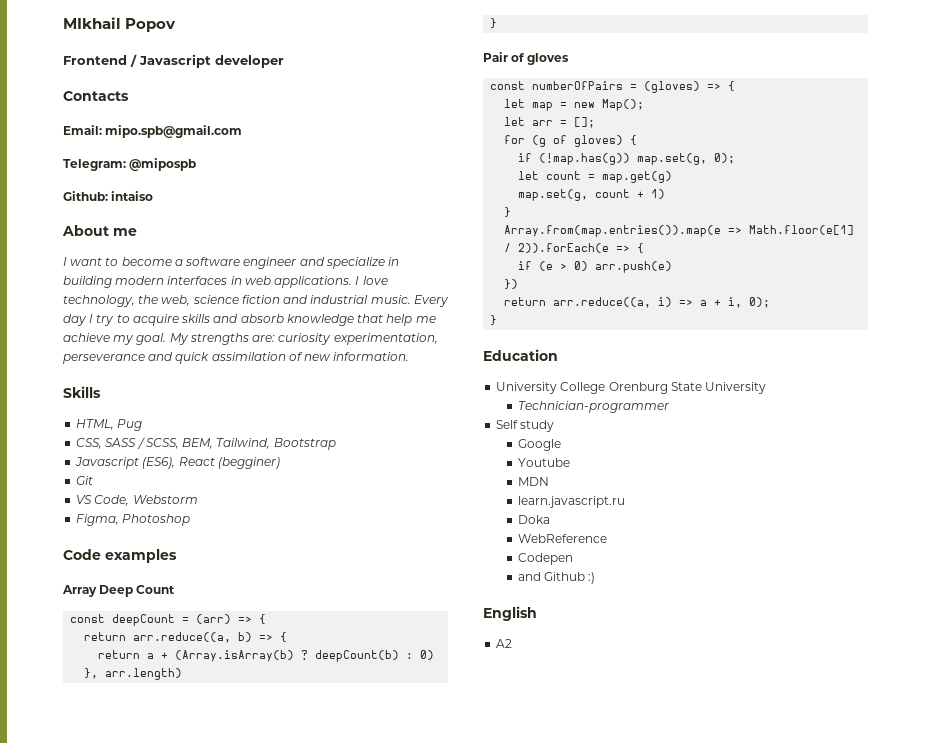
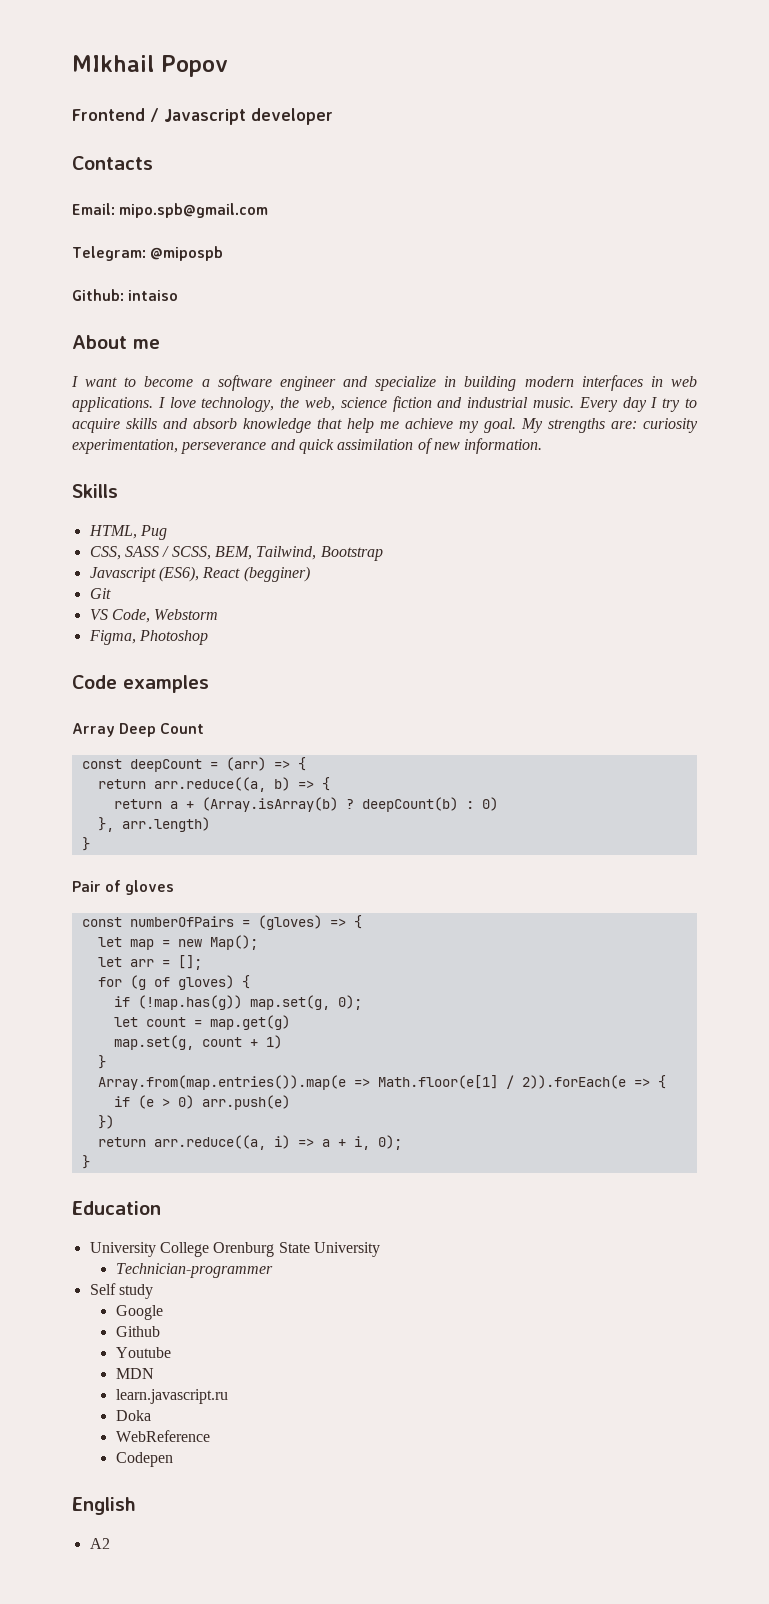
(561, 445) none -> [115,1326,160,1337] // Github
[517,572,596,584] // and Github :) -> (173, 1459) none

